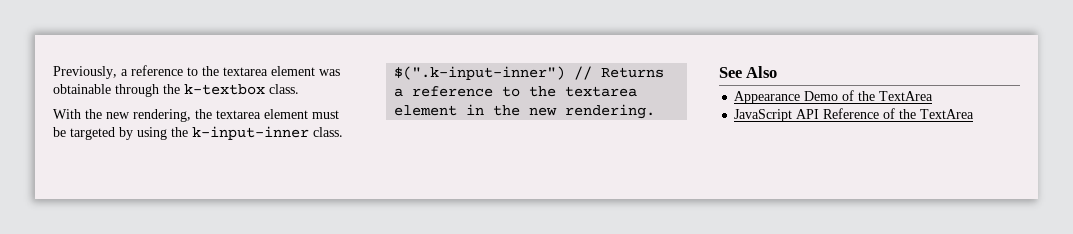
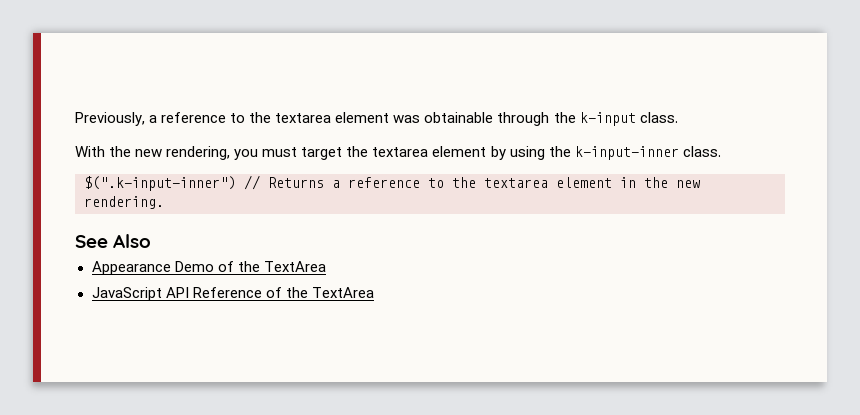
[184,84,265,95] k-textbox -> [579,112,636,126] k-input
[195,109,339,119] [53,127,115,140] the textarea element must be targeted -> [234,146,487,160] you must target the textarea element

